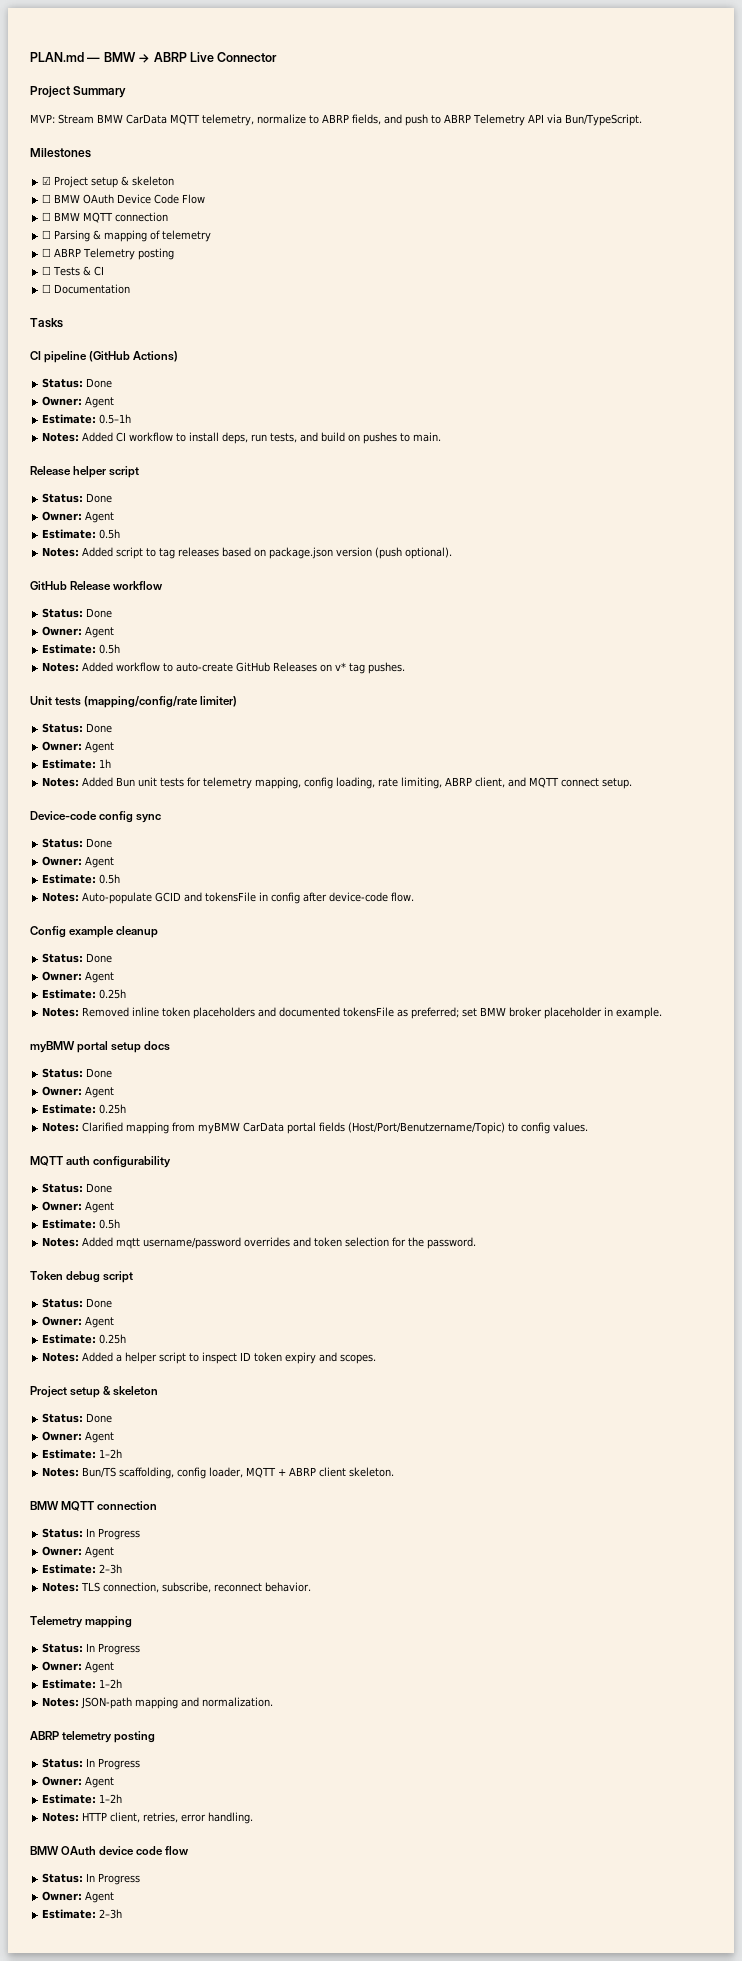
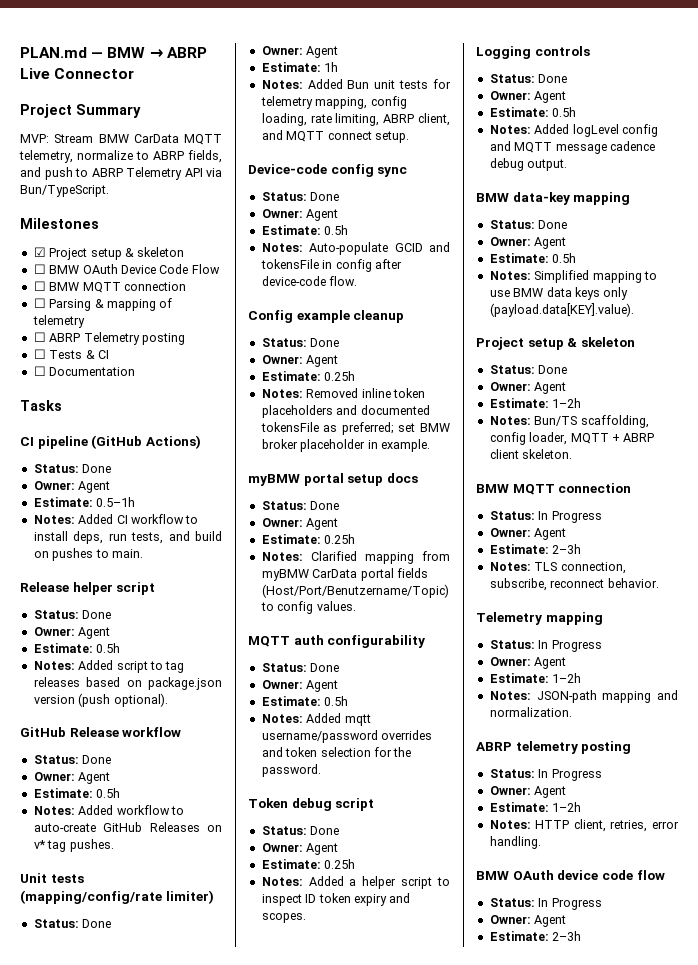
(377, 1359) none -> [476,46,590,59] [489,74,568,83] [489,91,567,103] [489,107,577,117] [489,124,658,137] [489,141,655,154] [489,158,568,171] [476,192,631,205] [489,220,568,229] [489,237,567,249] [489,253,577,263] [489,270,657,283] [489,287,629,300] [489,303,634,317] // Logging controls // Status: Done // Owner: Agent // Estimate: 0.5h // Notes: Added logLevel config and MQTT message cadence debug output. // BMW data-key mapping // Status: Done // Owner: Agent // Estimate: 0.5h // Notes: Simplified mapping to use BMW data keys only (payload.data[KEY].value).

